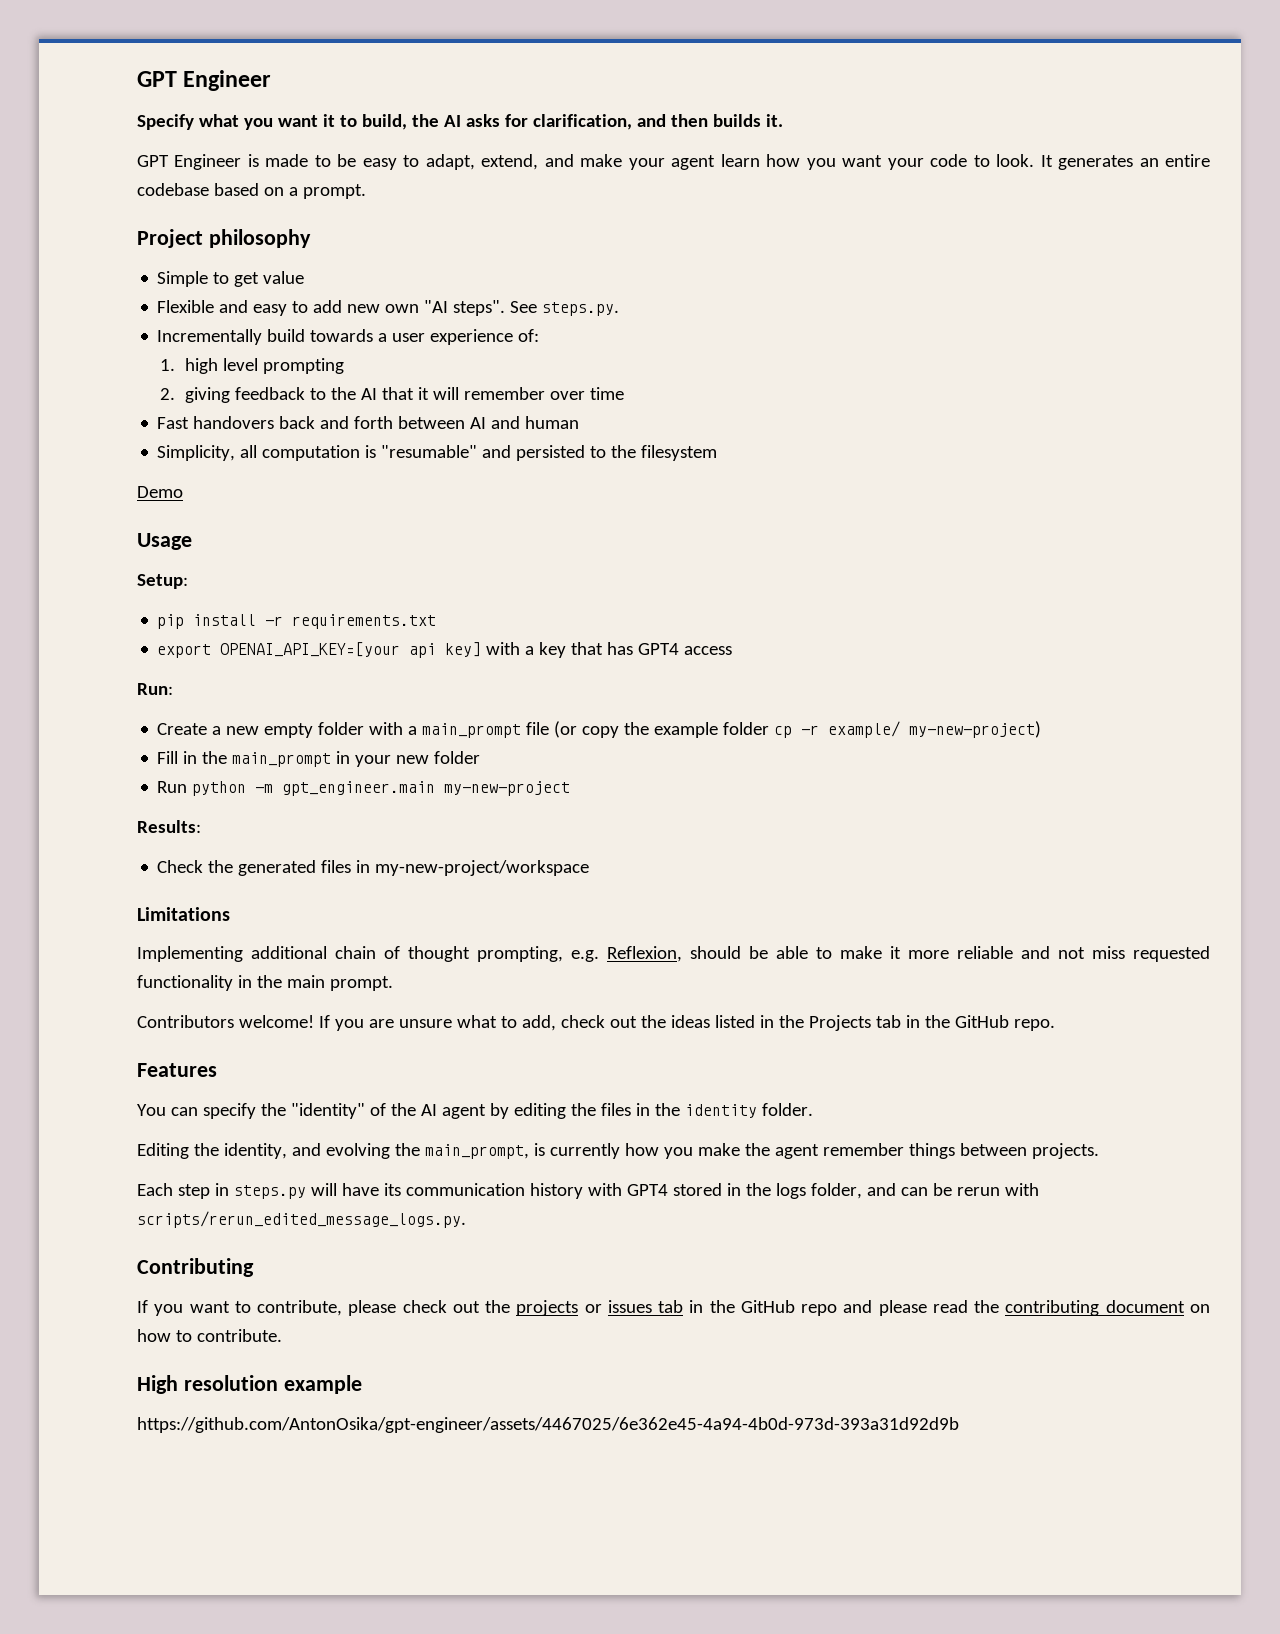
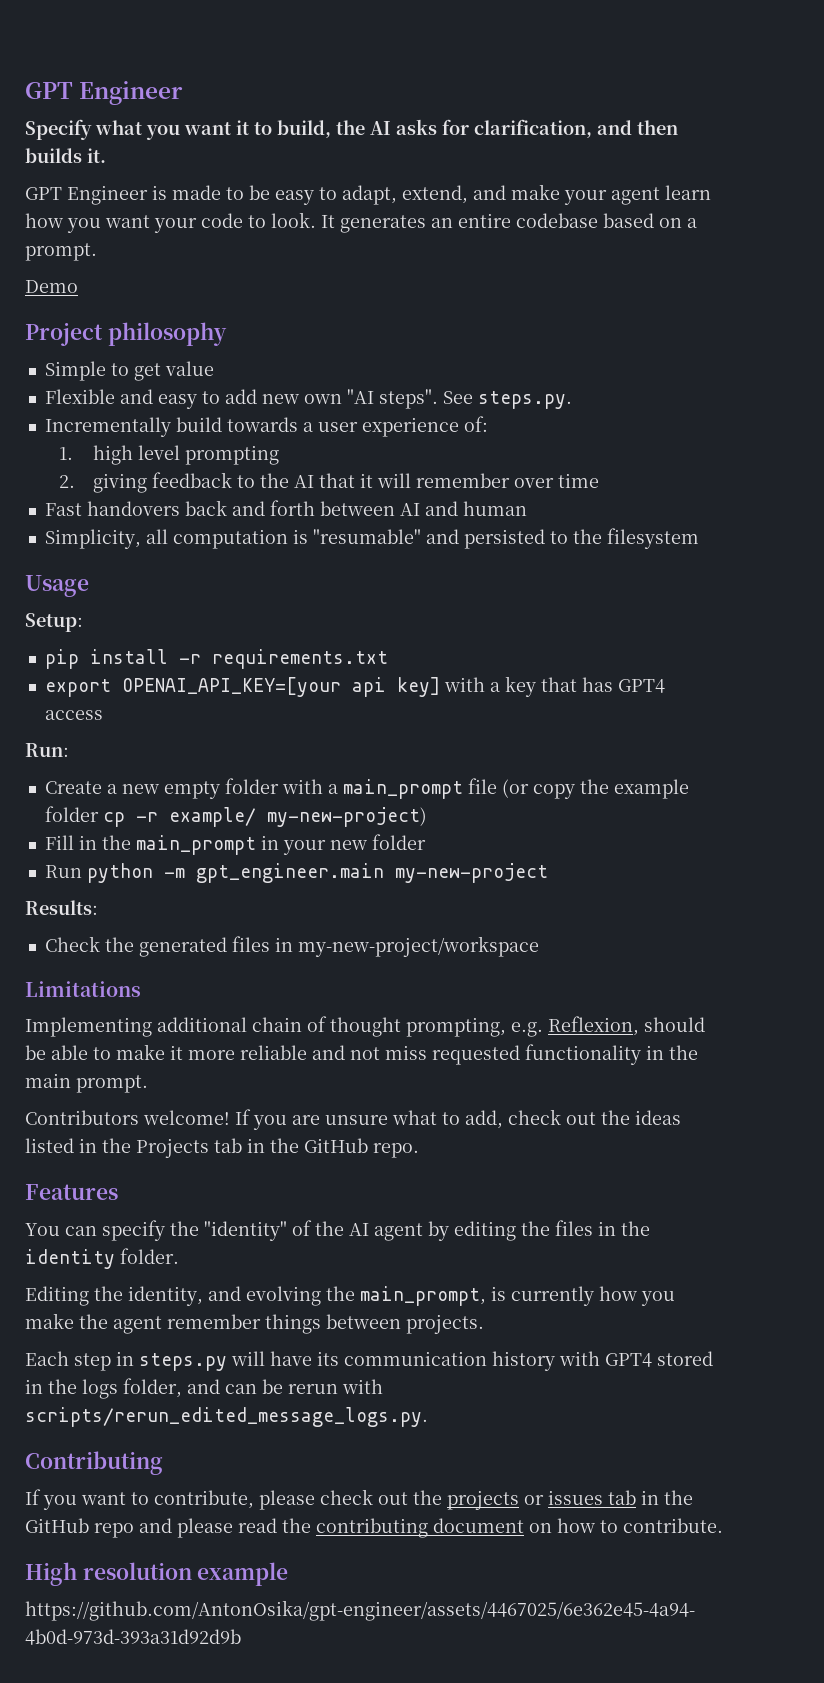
(366, 191) none -> [25,280,78,293] // Demo
[137,486,183,498] // Demo -> (699, 538) none

